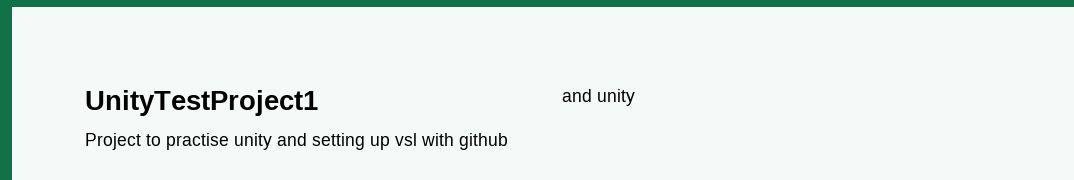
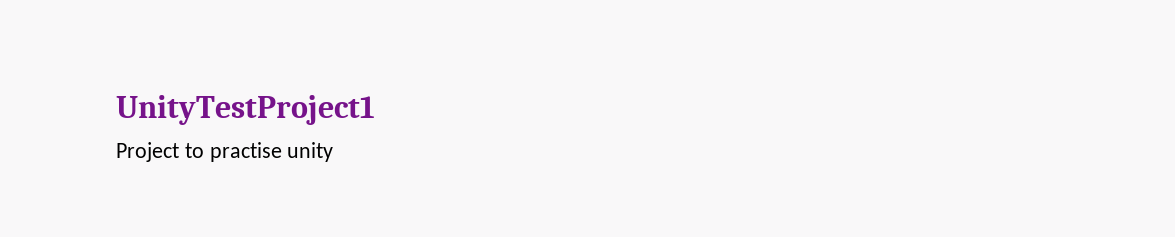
[277,133,508,150] [562,89,635,106] and setting up vsl with github and unity -> (334, 152) none

